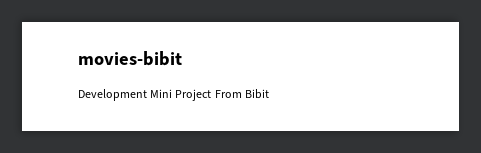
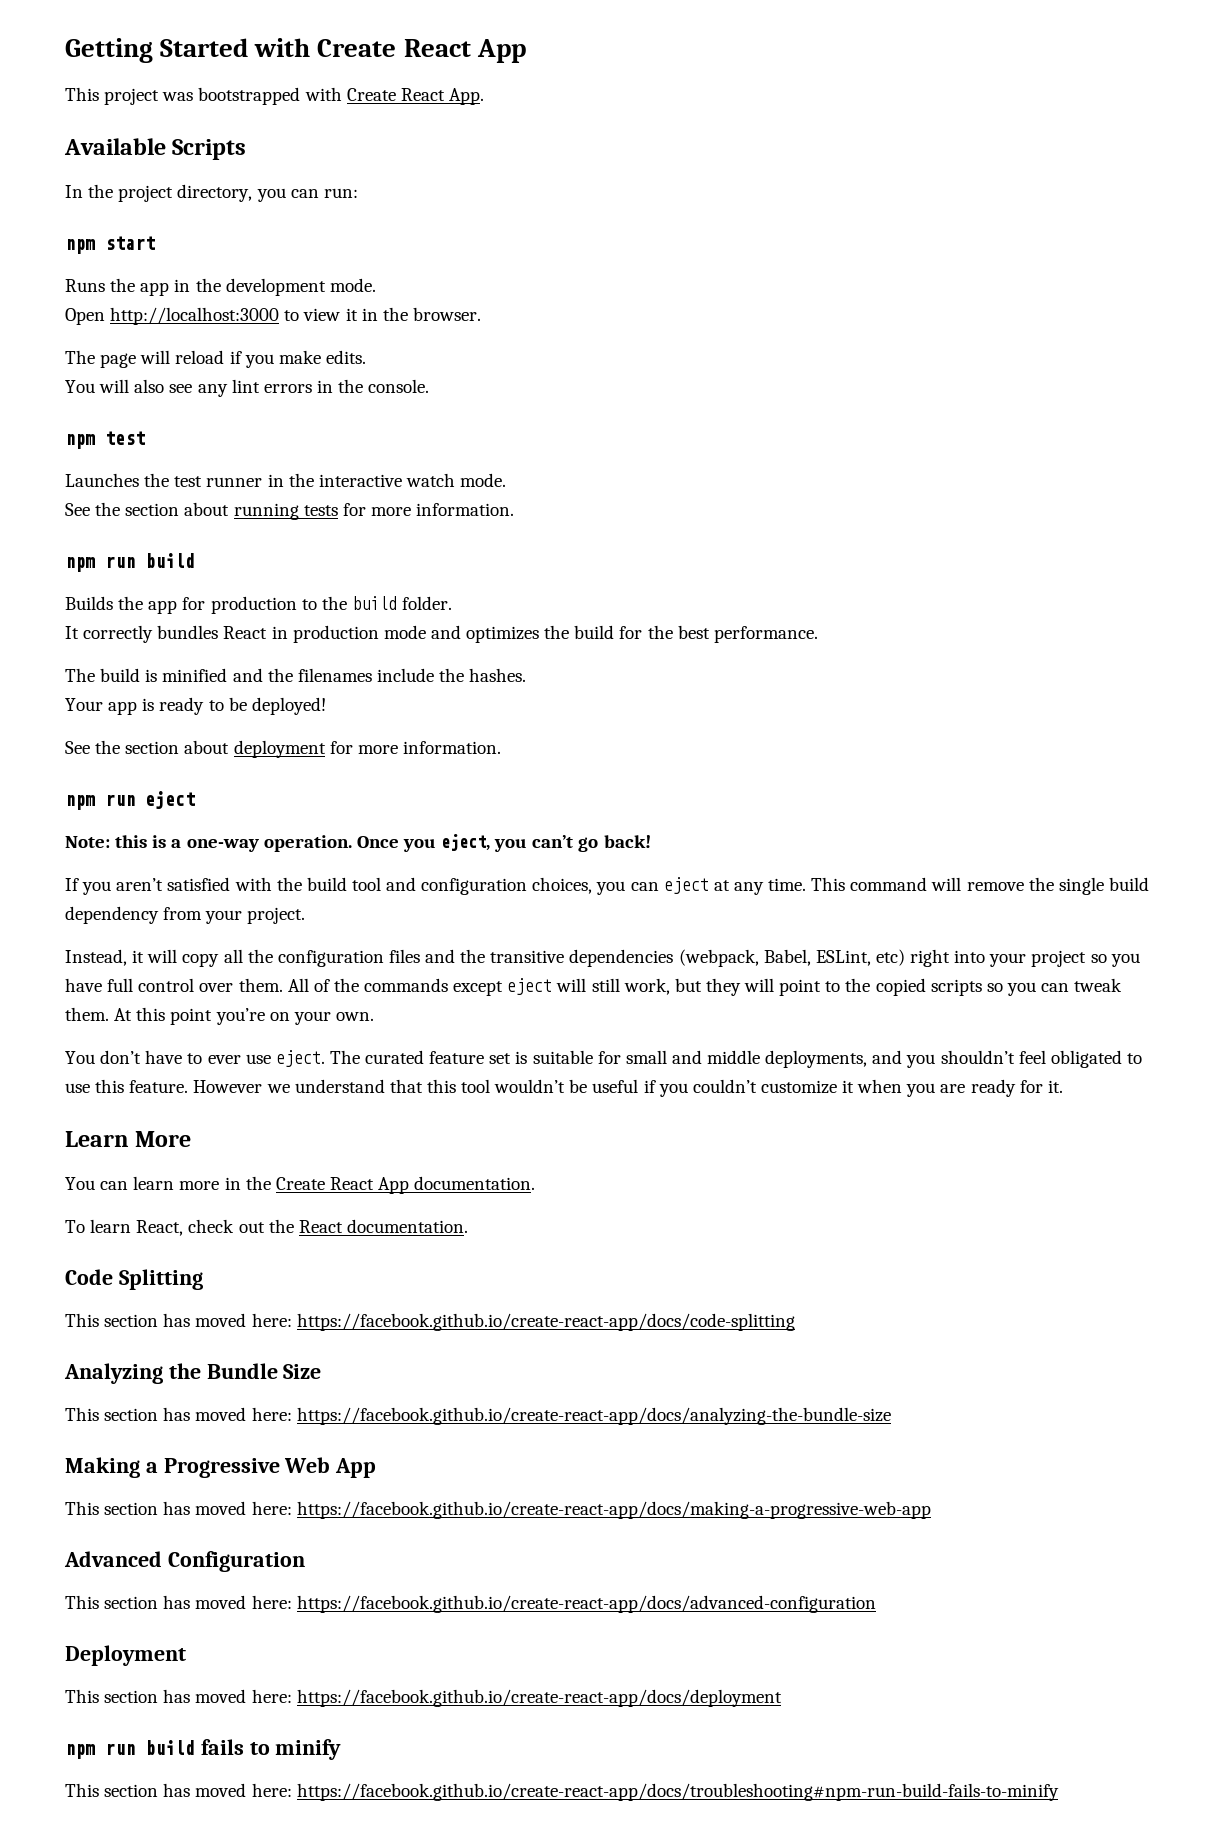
[78,51,182,66] [78,89,269,101] movies-bibit // Development Mini Project From Bibit -> [65,38,526,63] [65,87,484,105] [64,138,247,160] [65,184,358,202] [65,236,155,254] [65,278,376,296] [65,307,481,325] [65,350,366,368] [65,379,430,397] [65,431,145,449] [65,473,507,487] [65,502,515,520] [65,553,195,572] [65,596,453,614] [65,625,818,643] [65,668,527,682] [65,697,326,715] [65,740,501,758] [65,791,195,810] [65,834,651,852] [65,877,1149,895] [65,906,306,924] [65,949,1140,967] [65,978,1123,996] [65,1007,374,1025] [65,1050,1142,1068] [65,1079,1063,1097] [65,1131,192,1147] [65,1176,536,1194] [65,1219,468,1236] [65,1269,203,1290] [65,1313,795,1331] [64,1363,322,1384] [65,1407,891,1425] [65,1457,377,1478] [65,1501,931,1519] [64,1551,305,1572] [65,1595,876,1613] [65,1645,186,1666] [65,1689,782,1707] [65,1739,342,1760] [65,1783,1059,1801] Getting Started with Create React App // This project was bootstrapped with Create React App. // Available Scripts // In the project directory, you can run: // npm start // Runs the app in the development mode. // Open http://localhost:3000 to view it in the browser. // The page will reload if you make edits. // You will also see any lint errors in the console. // npm test // Launches the test runner in the interactive watch mode. // See the section about running tests for more information. // npm run build // Builds the app for production to the build folder. // It correctly bundles React in production mode and optimizes the build for the best performance. // The build is minified and the filenames include the hashes. // Your app is ready to be deployed! // See the section about deployment for more information. // npm run eject // Note: this is a one-way operation. Once you eject, you can’t go back! // If you aren’t satisfied with the build tool and configuration choices, you can eject at any time. This command will remove the single build dependency from your project. // Instead, it will copy all the configuration files and the transitive dependencies (webpack, Babel, ESLint, etc) right into your project so you have full control over them. All of the commands except eject will still work, but they will point to the copied scripts so you can tweak them. At this point you’re on your own. // You don’t have to ever use eject. The curated feature set is suitable for small and middle deployments, and you shouldn’t feel obligated to use this feature. However we understand that this tool wouldn’t be useful if you couldn’t customize it when you are ready for it. // Learn More // You can learn more in the Create React App documentation. // To learn React, check out the React documentation. // Code Splitting // This section has moved here: https://facebook.github.io/create-react-app/docs/code-splitting // Analyzing the Bundle Size // This section has moved here: https://facebook.github.io/create-react-app/docs/analyzing-the-bundle-size // Making a Progressive Web App // This section has moved here: https://facebook.github.io/create-react-app/docs/making-a-progressive-web-app // Advanced Configuration // This section has moved here: https://facebook.github.io/create-react-app/docs/advanced-configuration // Deployment // This section has moved here: https://facebook.github.io/create-react-app/docs/deployment // npm run build fails to minify // This section has moved here: https://facebook.github.io/create-react-app/docs/troubleshooting#npm-run-build-fails-to-minify

